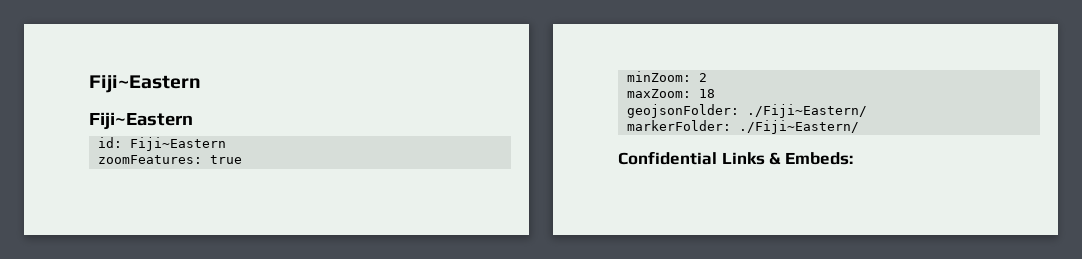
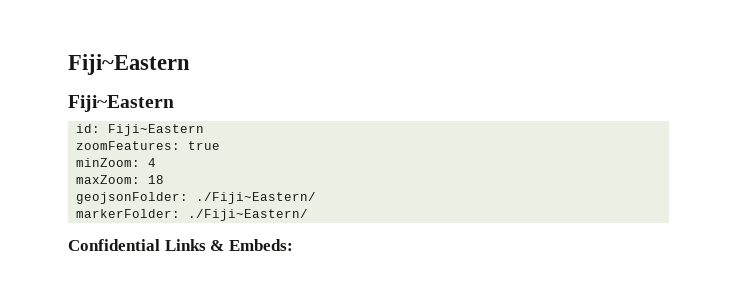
[698,73,707,82] 2 -> [147,158,156,167] 4

